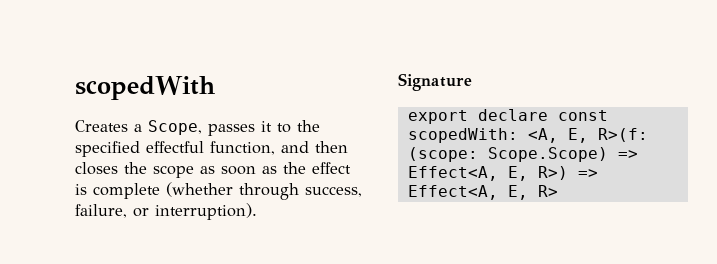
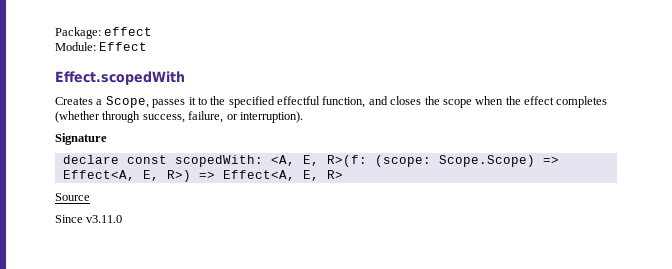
[75,76,215,100] scopedWith -> [55,27,153,39] [55,42,148,51] [55,71,185,85] Package: effect // Module: Effect // Effect.scopedWith
[315,141,348,153] then -> (388, 100) none
[200,162,351,175] [75,183,160,199] as soon as the effect is complete -> [475,96,608,108] when the effect completes
[407,110,468,124] export -> (107, 139) none
(558, 191) none -> [55,193,90,201] [55,215,123,223] // Source // Since v3.11.0

